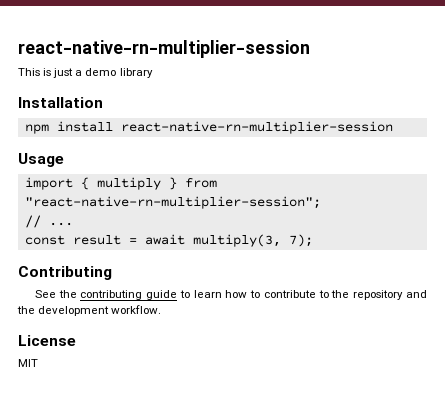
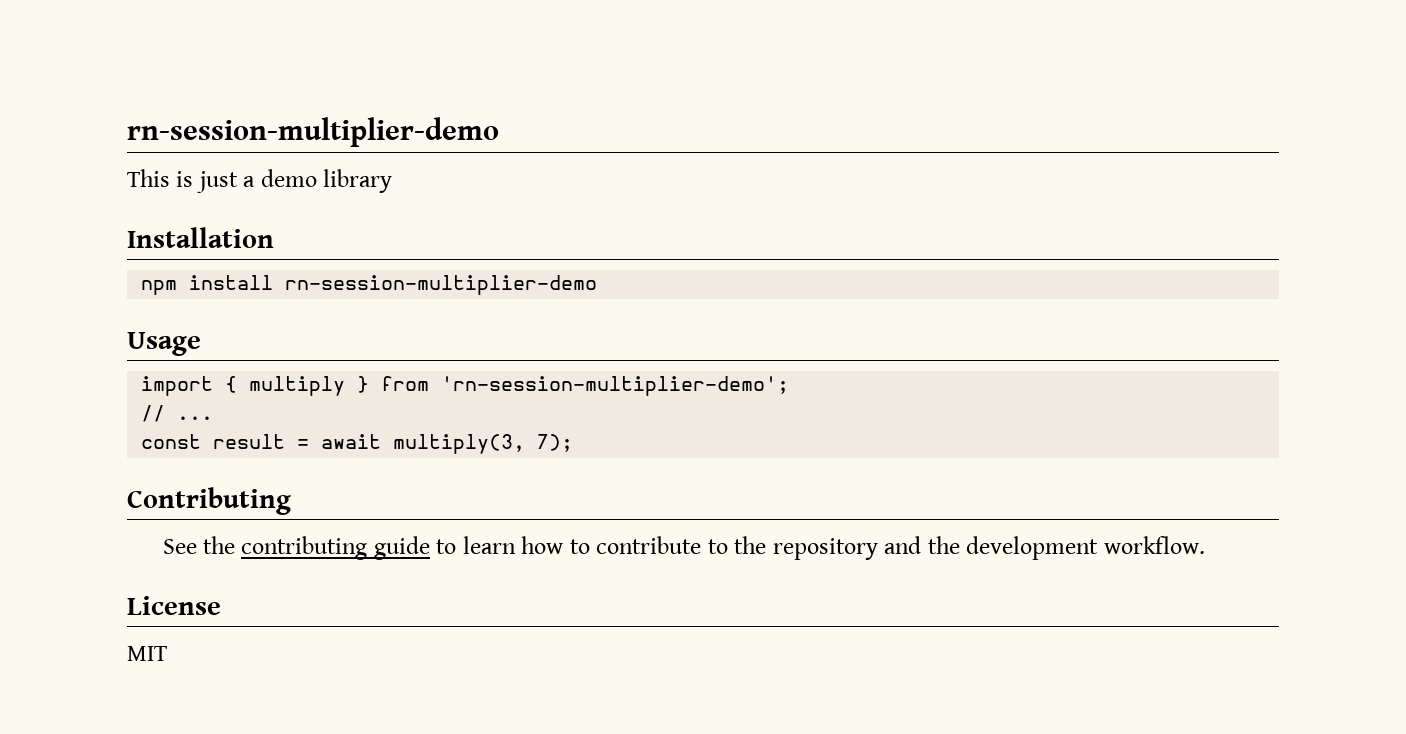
[18,40,310,58] react-native-rn-multiplier-session -> [127,117,499,147] rn-session-multiplier-demo
[120,121,393,134] react-native-rn-multiplier-session -> [285,275,598,295] rn-session-multiplier-demo
[24,196,321,209] "react-native-rn-multiplier-session"; -> [441,376,790,396] 'rn-session-multiplier-demo';

